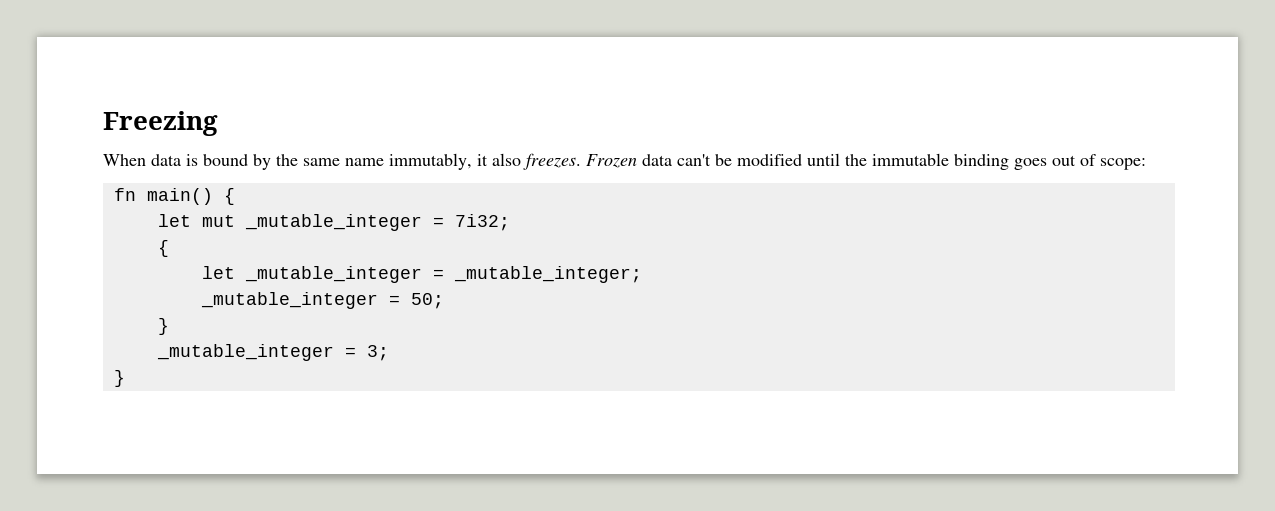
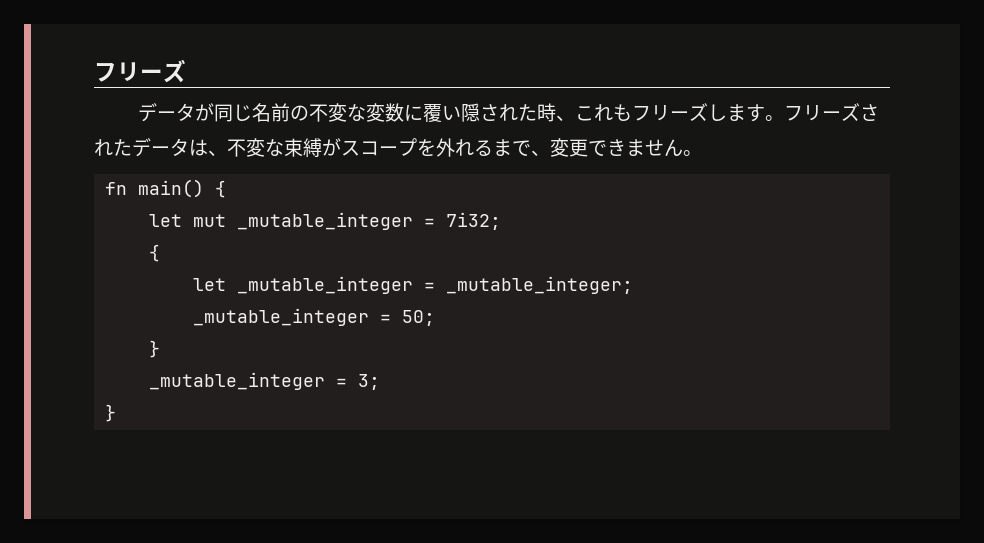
[103,111,218,136] [103,153,1146,170] Freezing // When data is bound by the same name immutably, it also freezes. Frozen data can't be modified until the immutable binding goes out of scope: -> [94,59,186,83] [137,103,879,122] [94,138,702,157] フリーズ // データが同じ名前の不変な変数に覆い隠された時、これもフリーズします。フリーズされたデータは、不変な束縛がスコープを外れるまで、変更できません。

